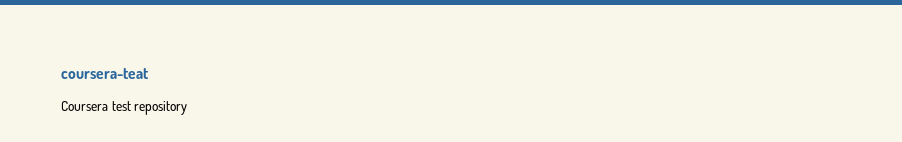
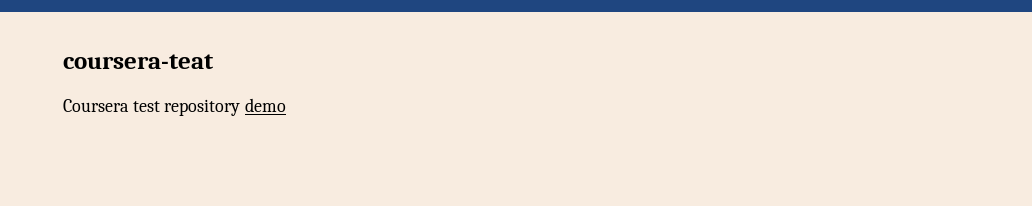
(188, 108) none -> [245,98,287,112] demo

